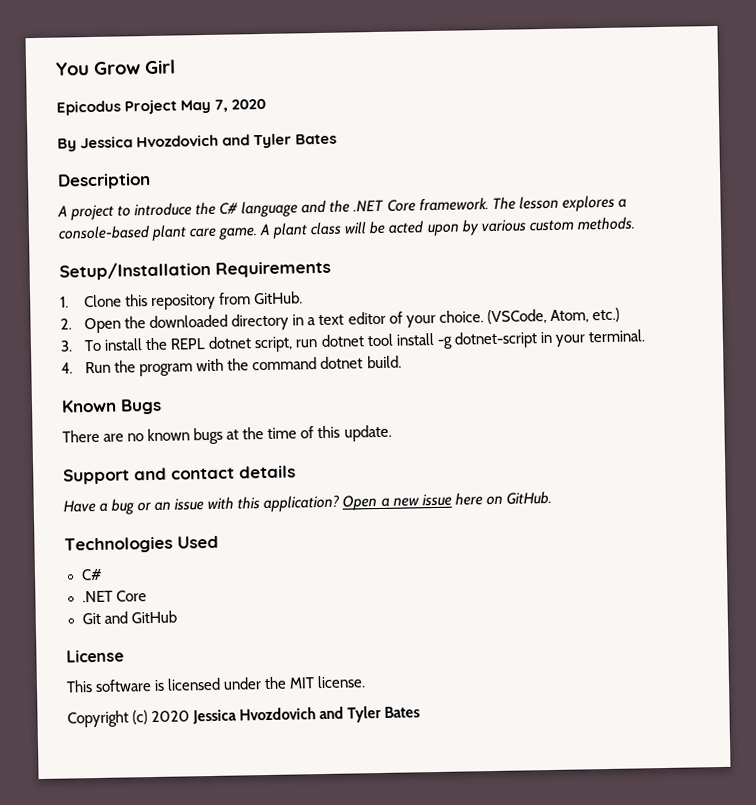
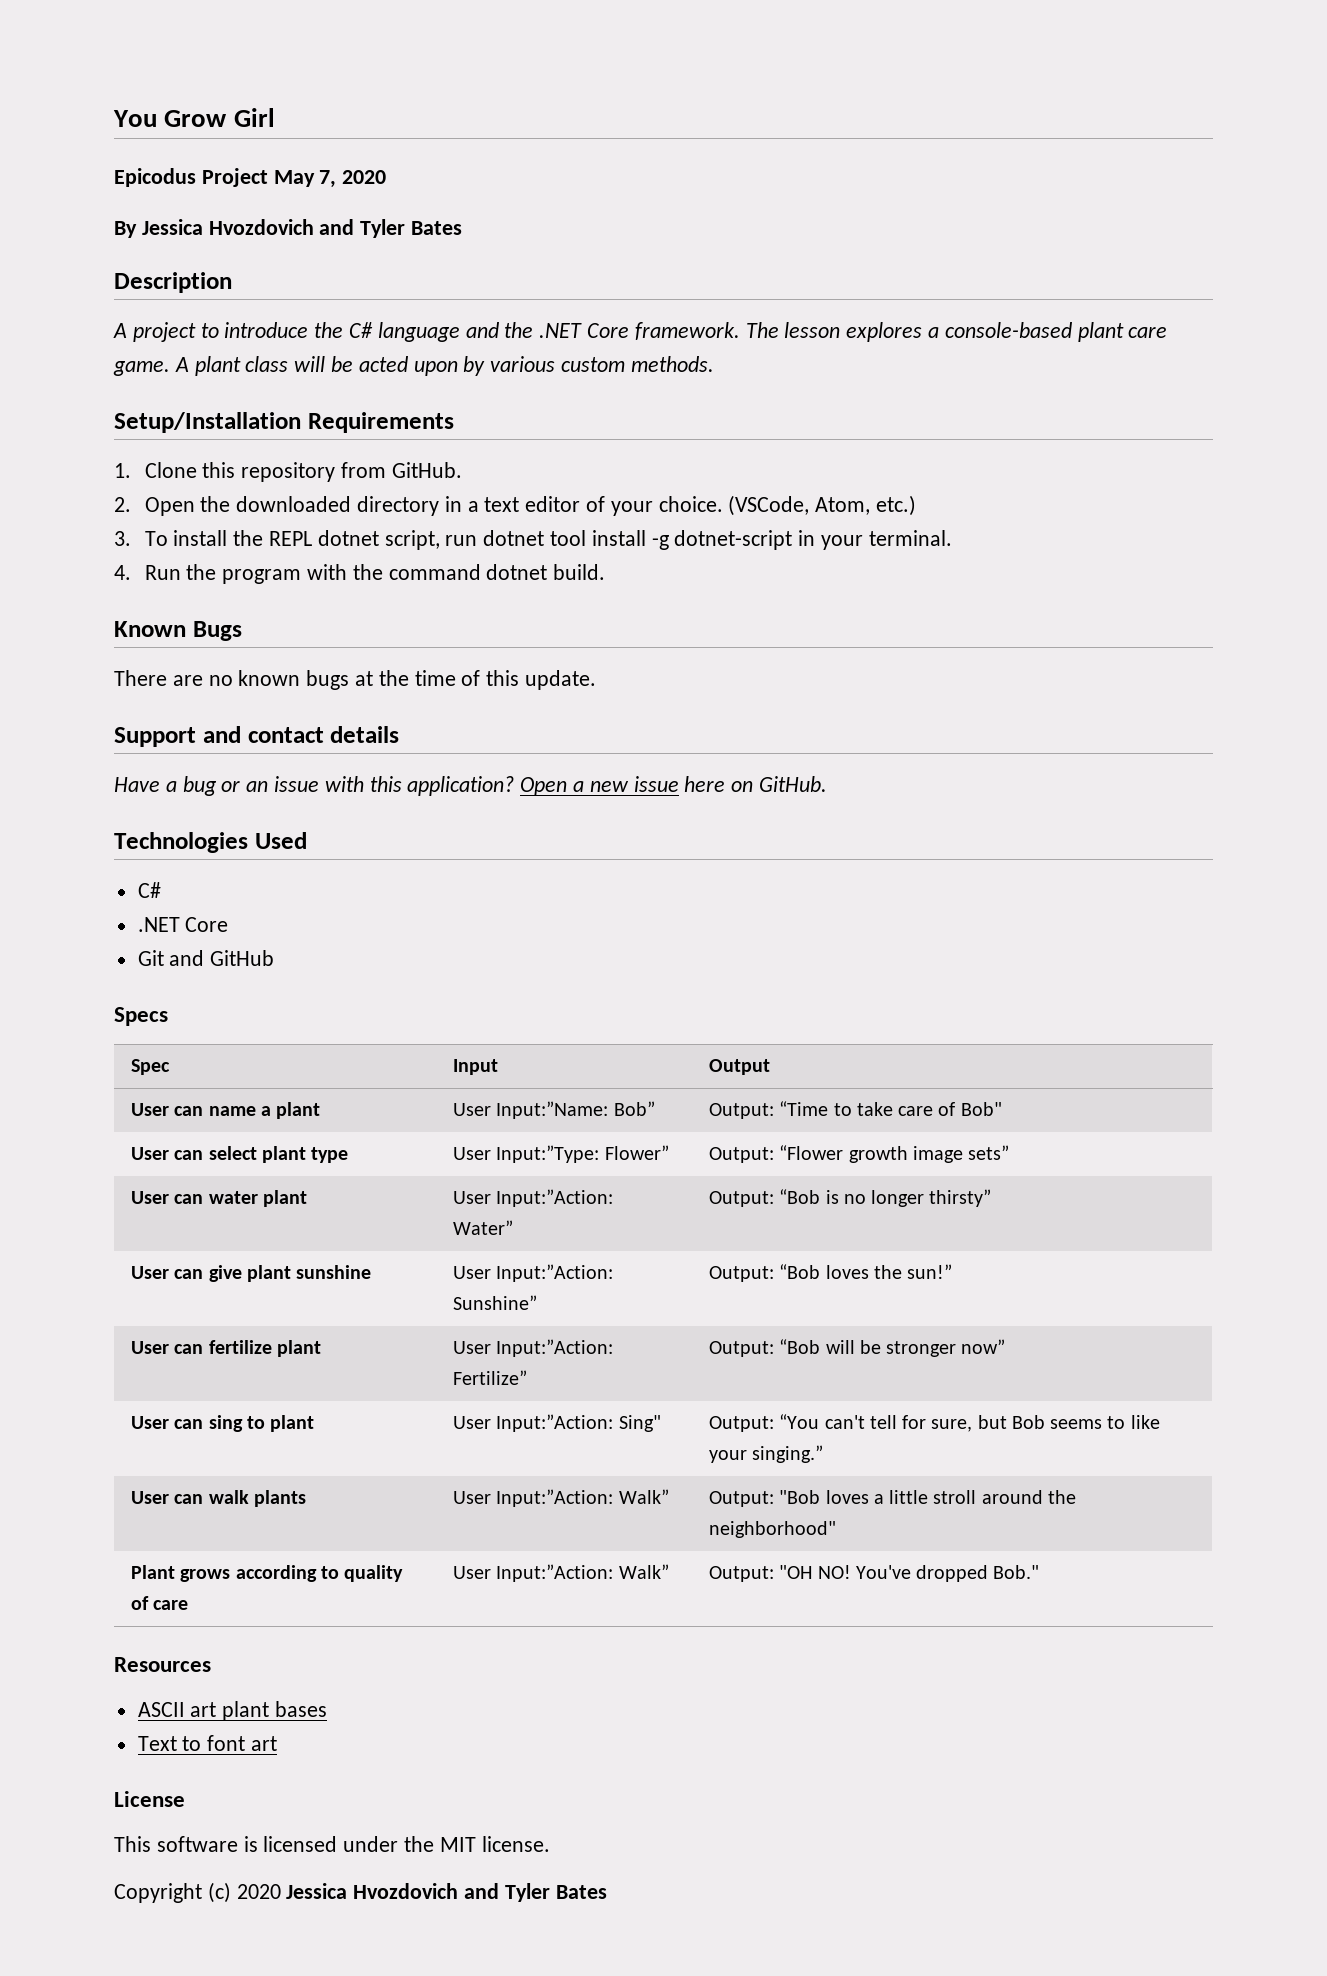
(177, 617) none -> [114,1007,168,1026] [130,1059,170,1075] [452,1059,498,1075] [708,1059,770,1075] [130,1102,321,1119] [452,1101,655,1119] [708,1101,1002,1119] [130,1146,349,1163] [452,1145,669,1163] [708,1145,1010,1163] [130,1190,307,1207] [452,1189,614,1207] [452,1220,513,1235] [708,1189,992,1207] [130,1265,372,1282] [452,1264,614,1282] [452,1295,537,1310] [708,1264,953,1282] [130,1340,321,1357] [452,1339,614,1357] [452,1370,527,1385] [708,1339,1006,1357] [130,1415,315,1432] [452,1414,661,1432] [708,1414,1160,1432] [708,1445,824,1463] [130,1490,306,1507] [452,1489,669,1507] [708,1490,1076,1507] [708,1521,836,1538] [130,1565,404,1582] [130,1596,189,1610] [452,1564,669,1582] [708,1565,1040,1582] [114,1657,211,1672] [137,1701,328,1721] [137,1735,278,1751] // Specs // Spec | Input | Output // User can name a plant | User Input:”Name: Bob” | Output: “Time to take care of Bob" // User can select plant type | User Input:”Type: Flower” | Output: “Flower growth image sets” // User can water plant | User Input:”Action: Water” | Output: “Bob is no longer thirsty” // User can give plant sunshine | User Input:”Action: Sunshine” | Output: “Bob loves the sun!” // User can fertilize plant | User Input:”Action: Fertilize” | Output: “Bob will be stronger now” // User can sing to plant | User Input:”Action: Sing" | Output: “You can't tell for sure, but Bob seems to like your singing.” // User can walk plants | User Input:”Action: Walk” | Output: "Bob loves a little stroll around the neighborhood" // Plant grows according to quality of care | User Input:”Action: Walk” | Output: "OH NO! You've dropped Bob." // Resources // ASCII art plant bases // Text to font art

